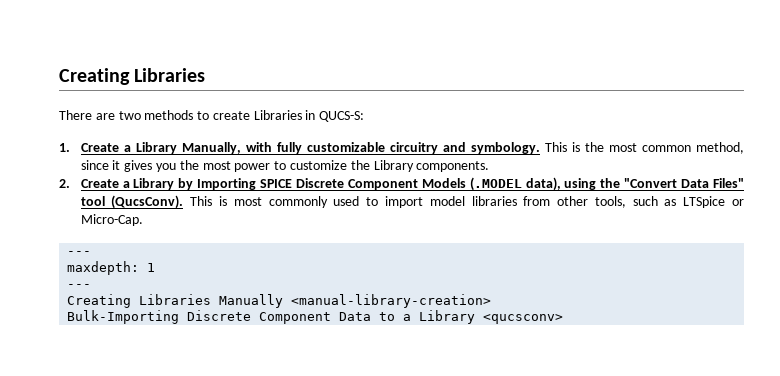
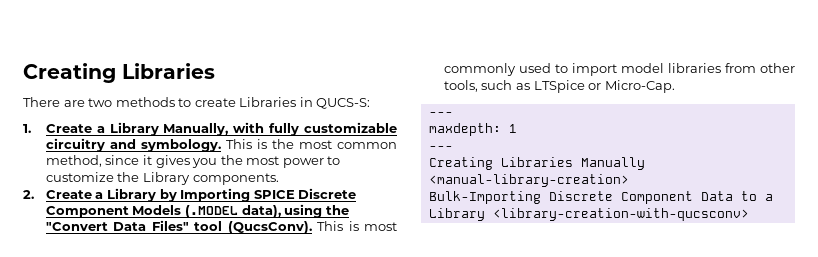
[483,314,564,324] <qucsconv> -> [492,208,749,221] <library-creation-with-qucsconv>

